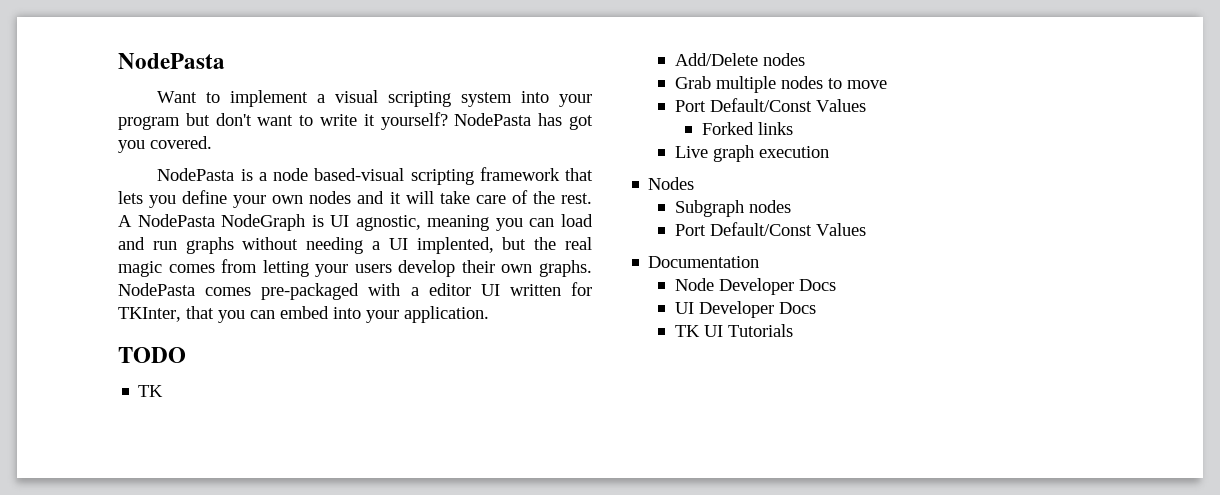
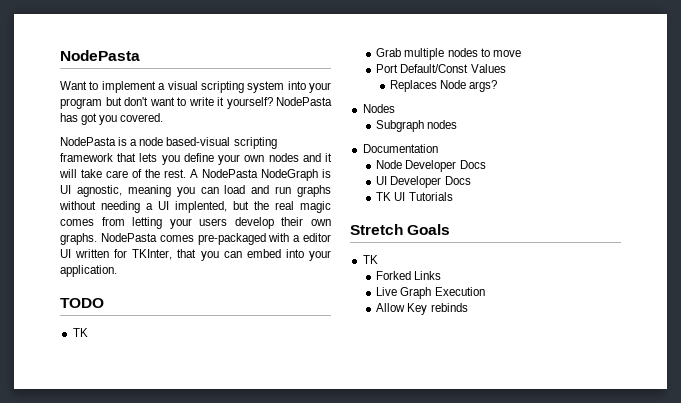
[674,53,805,66] // Add/Delete nodes -> (88, 332) none
[701,122,793,135] [674,145,829,162] Forked links // Live graph execution -> [389,80,498,92] Replaces Node args?
[674,222,866,236] // Port Default/Const Values -> (458, 124) none
(793, 330) none -> [350,224,451,235] [362,255,378,264] [376,271,442,280] [376,287,485,299] [376,303,468,315] // Stretch Goals // TK // Forked Links // Live Graph Execution // Allow Key rebinds

